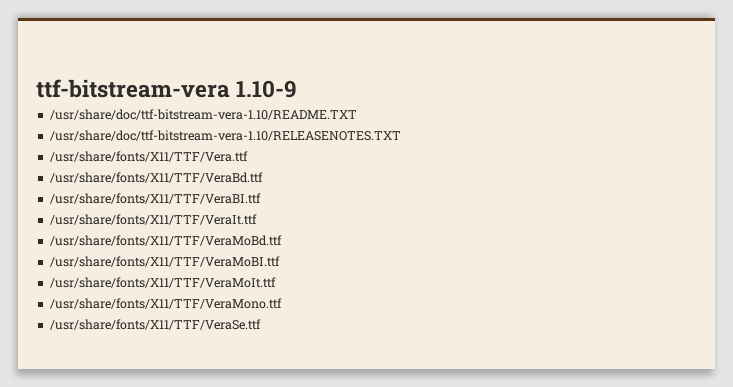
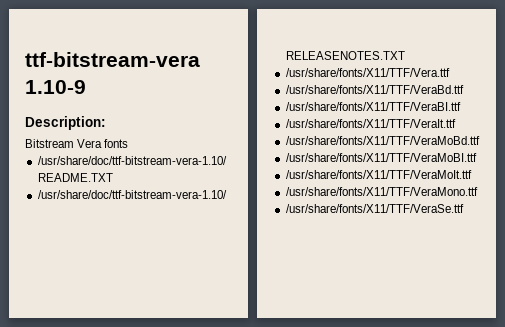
(298, 89) none -> [25,116,106,130] [25,139,129,148] // Description: // Bitstream Vera fonts

